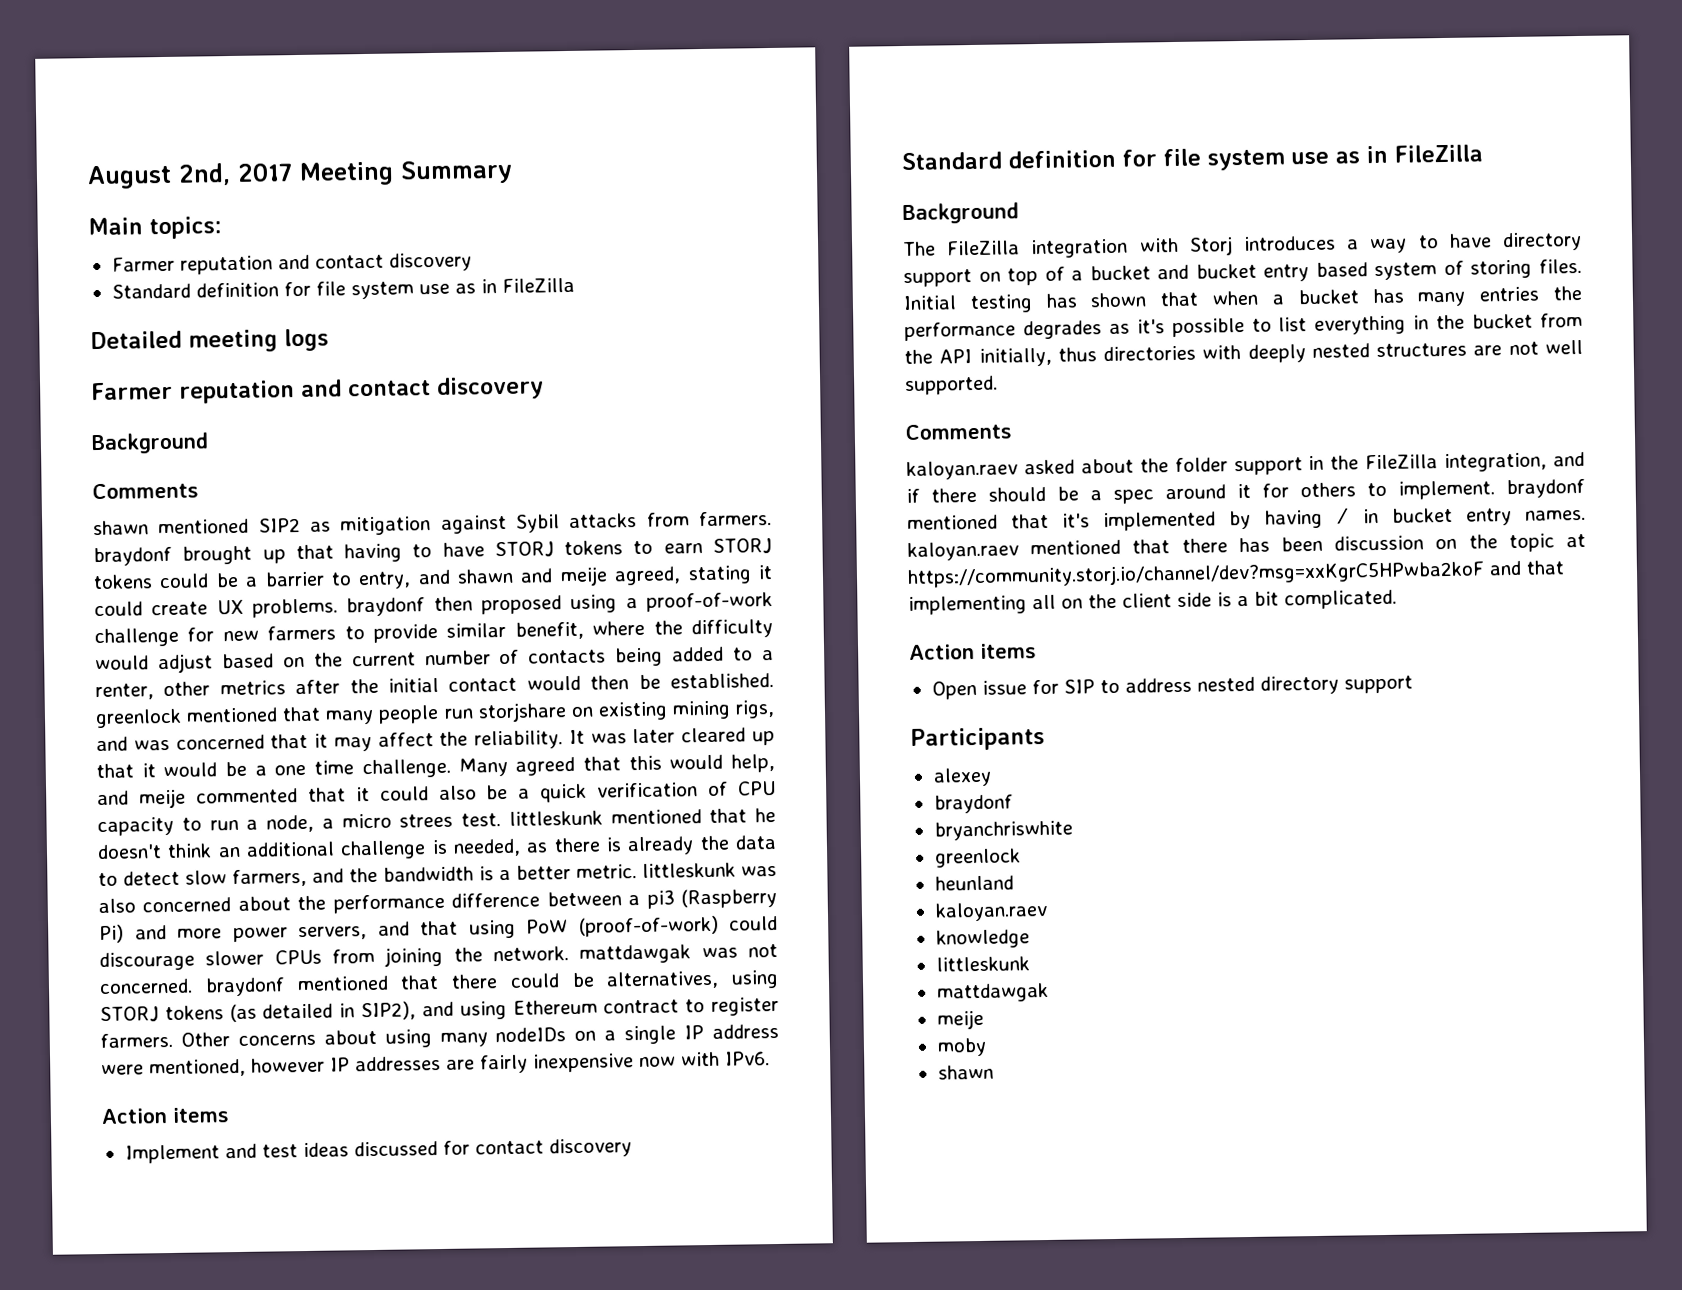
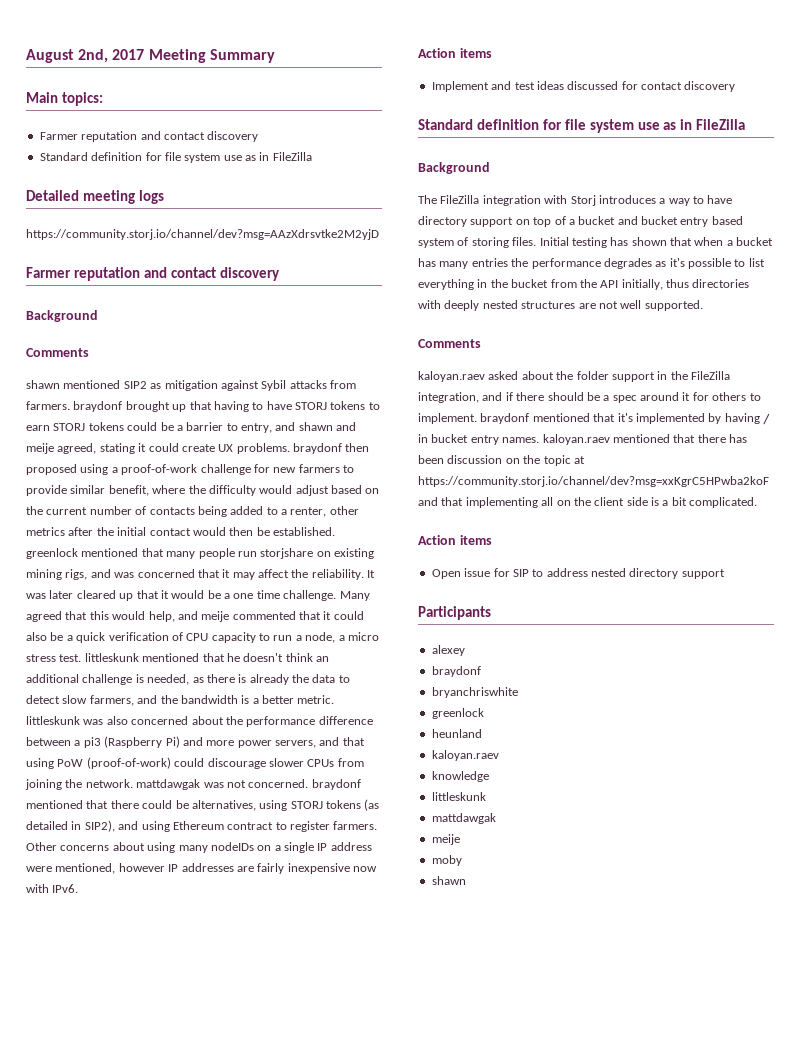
(329, 340) none -> [26,229,379,240] // https://community.storj.io/channel/dev?msg=AAzXdrsvtke2M2yjD
[399,813,454,828] strees -> [26,654,56,662] stress

